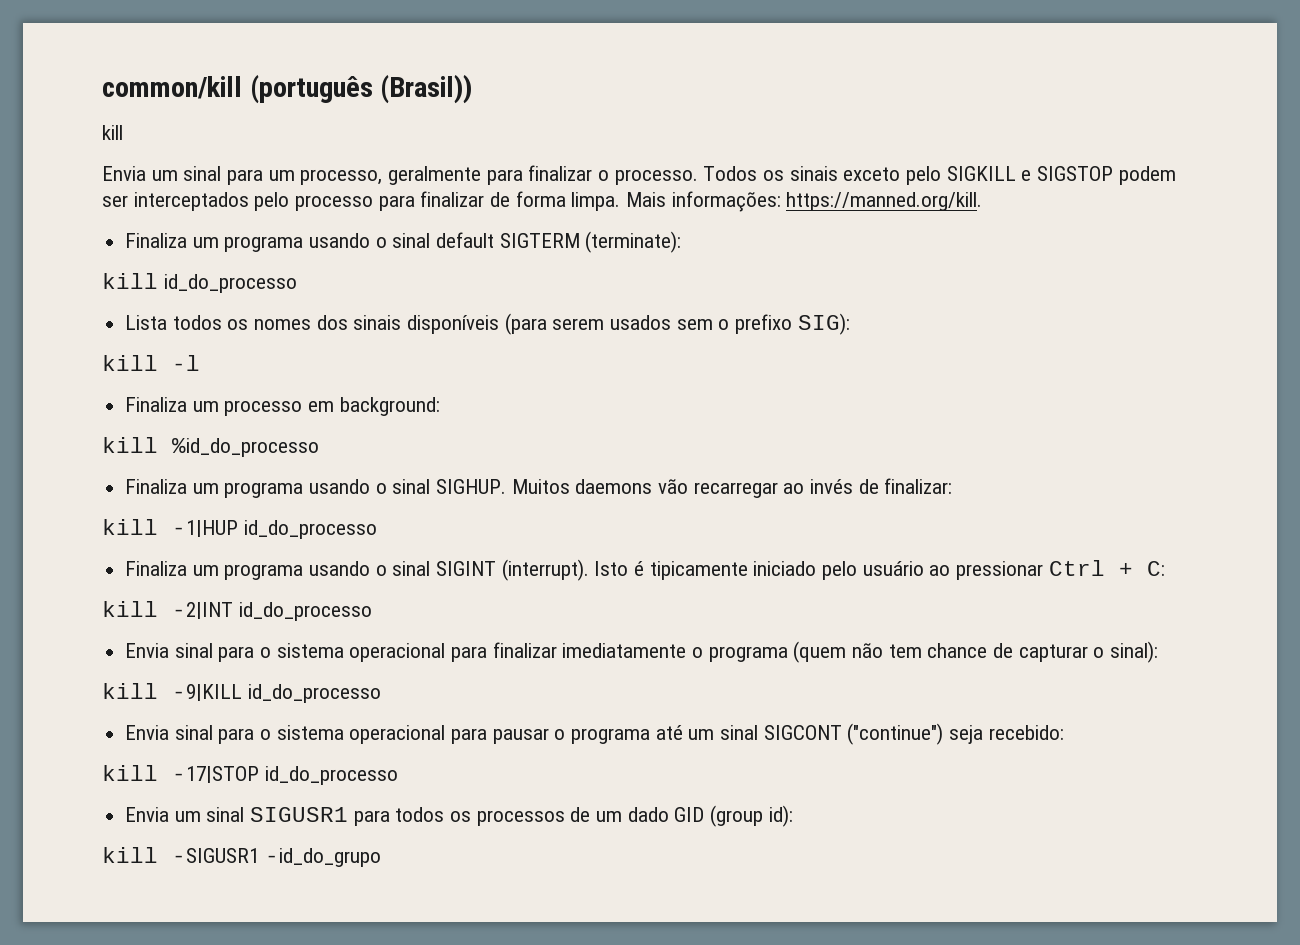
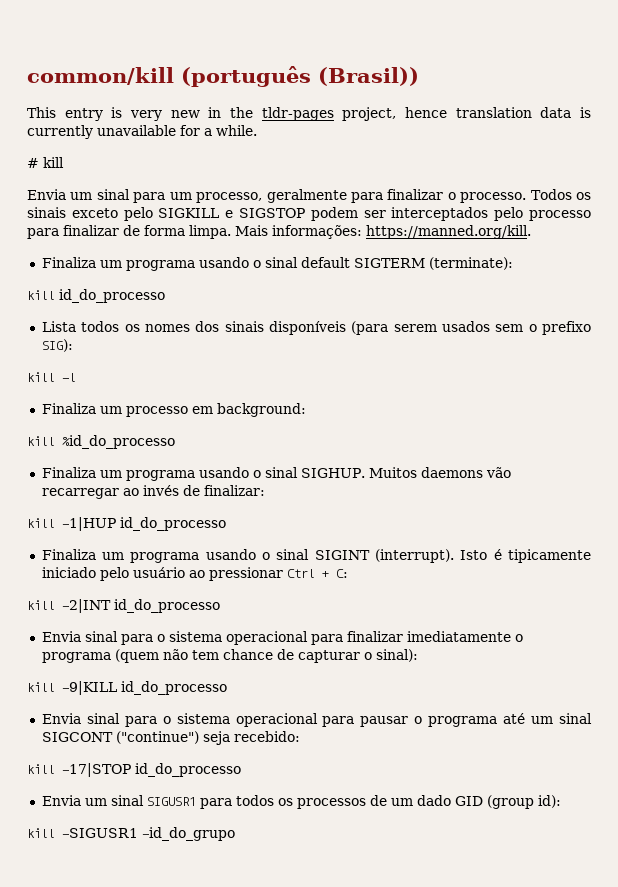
(473, 89) none -> [27,107,591,121] [27,125,257,139] [27,158,39,168] This entry is very new in the tldr-pages project, hence translation data is currently unavailable for a while. // #

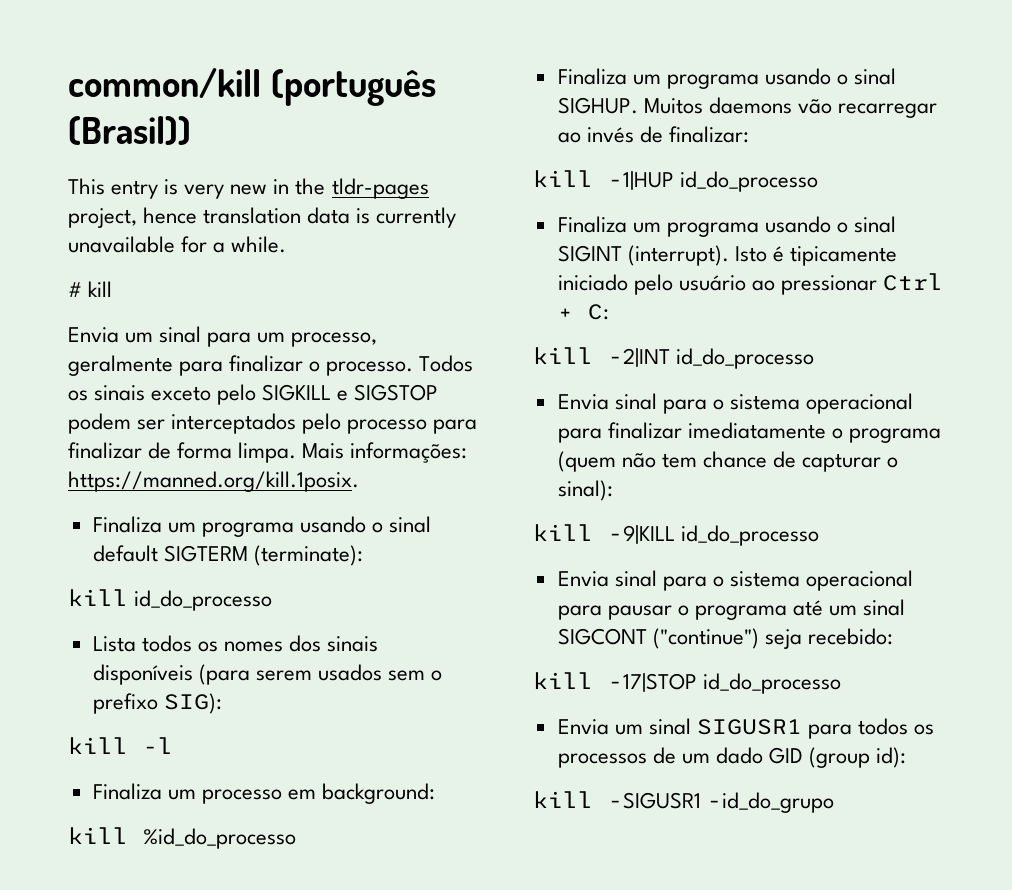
[366,225,531,239] https://manned.org/kill. -> [68,471,359,492] https://manned.org/kill.1posix.

